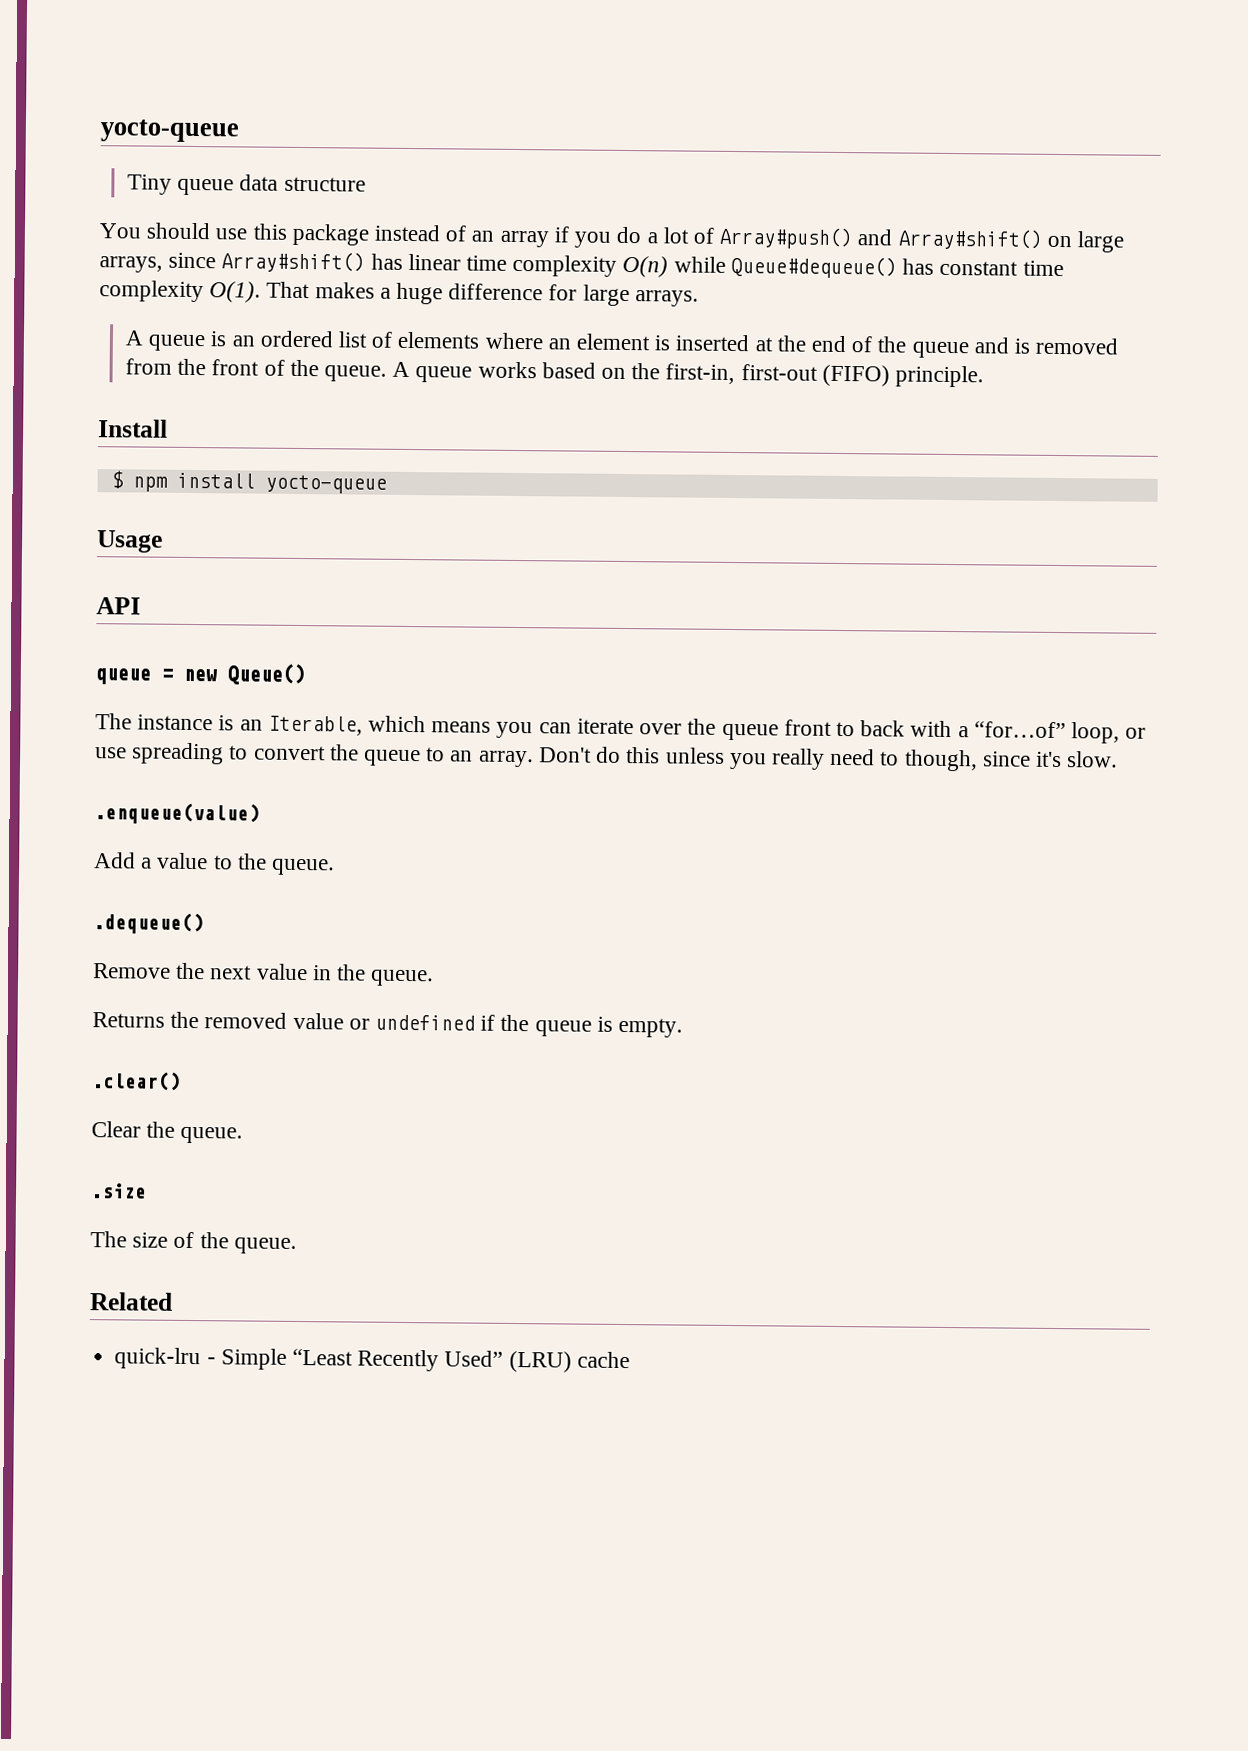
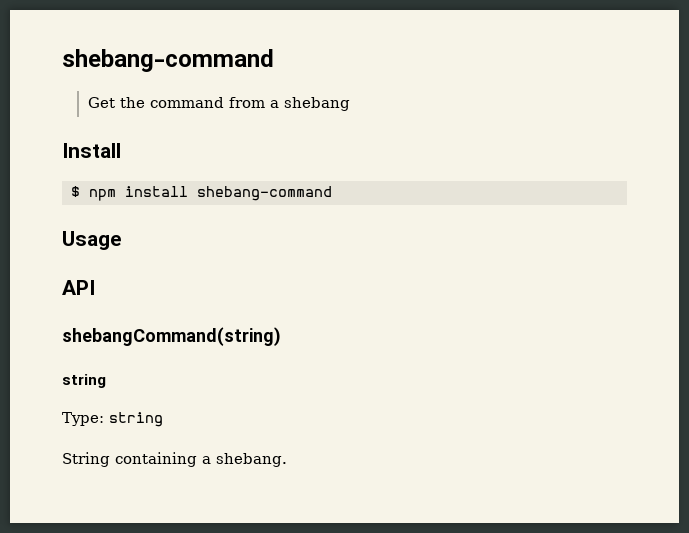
[100,119,239,143] [126,174,366,196] [99,222,1124,253] [99,251,1064,279] [99,280,699,307] [124,330,1119,359] [124,358,985,388] yocto-queue // Tiny queue data structure // You should use this package instead of an array if you do a lot of Array#push() and Array#shift() on large arrays, since Array#shift() has linear time complexity O(n) while Queue#dequeue() has constant time complexity O(1). That makes a huge difference for large arrays. // A queue is an ordered list of elements where an element is inserted at the end of the queue and is removed from the front of the queue. A queue works based on the first-in, first-out (FIFO) principle. -> [62,49,274,72] [87,97,350,111] shebang-command // Get the command from a shebang
[264,474,387,494] yocto-queue -> [197,186,332,201] shebang-command
[95,663,305,686] [95,713,1147,744] [95,742,1119,772] [94,802,260,825] [94,852,336,876] [93,912,204,935] [93,962,435,987] [92,1011,684,1038] [91,1071,181,1091] [91,1121,244,1144] [90,1183,147,1199] [90,1231,297,1254] [89,1292,173,1311] [114,1347,630,1373] queue = new Queue() // The instance is an Iterable, which means you can iterate over the queue front to back with a “for…of” loop, or use spreading to convert the queue to an array. Don't do this unless you really need to though, since it's slow. // .enqueue(value) // Add a value to the queue. // .dequeue() // Remove the next value in the queue. // Returns the removed value or undefined if the queue is empty. // .clear() // Clear the queue. // .size // The size of the queue. // Related // quick-lru - Simple “Least Recently Used” (LRU) cache -> [62,327,281,346] [62,374,106,388] [62,412,163,427] [62,452,287,467] shebangCommand(string) // string // Type: string // String containing a shebang.

